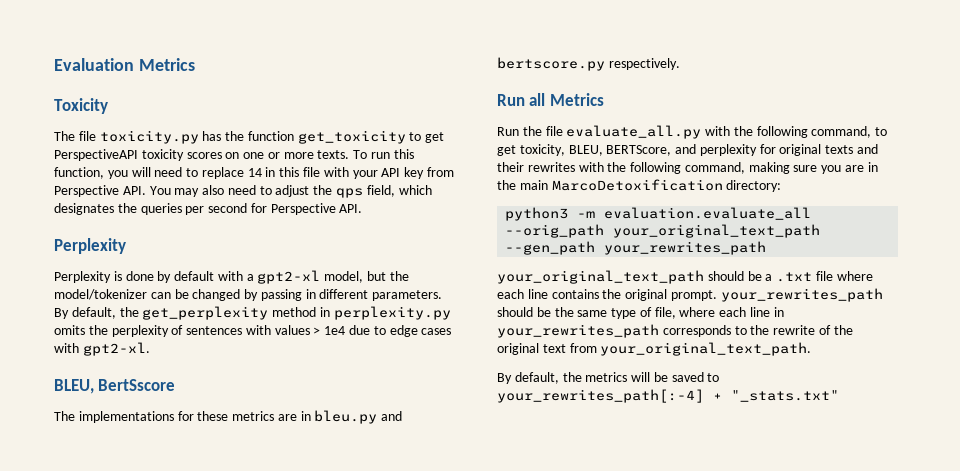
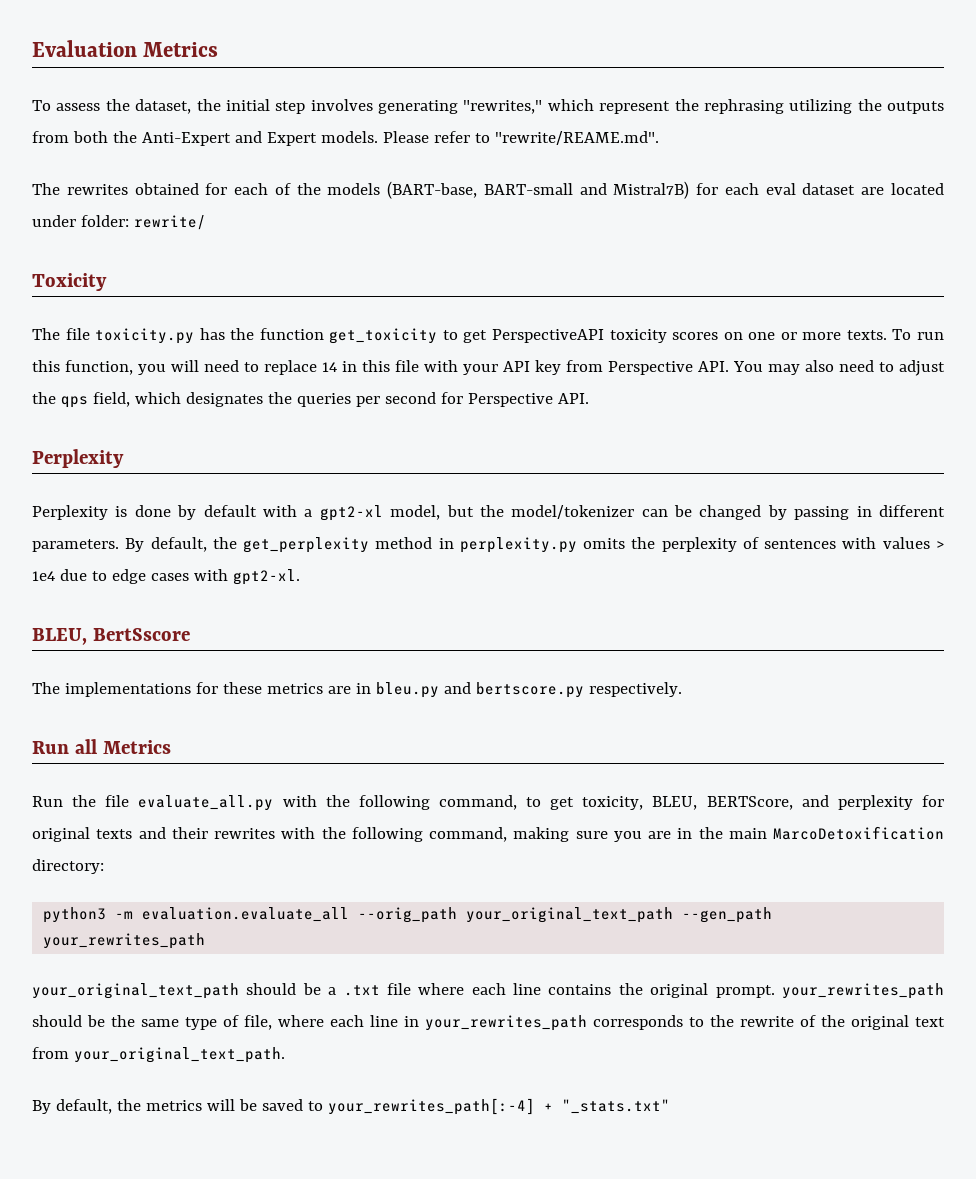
(195, 64) none -> [32,99,944,114] [32,131,659,146] [32,181,944,199] [32,215,206,230] // To assess the dataset, the initial step involves generating "rewrites," which represent the rephrasing utilizing the outputs from both the Anti-Expert and Expert models. Please refer to "rewrite/REAME.md". // The rewrites obtained for each of the models (BART-base, BART-small and Mistral7B) for each eval dataset are located under folder: rewrite/

